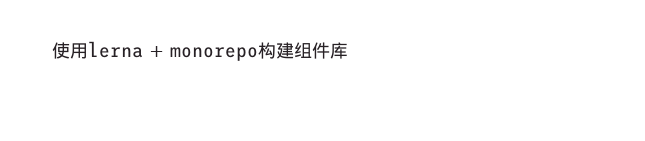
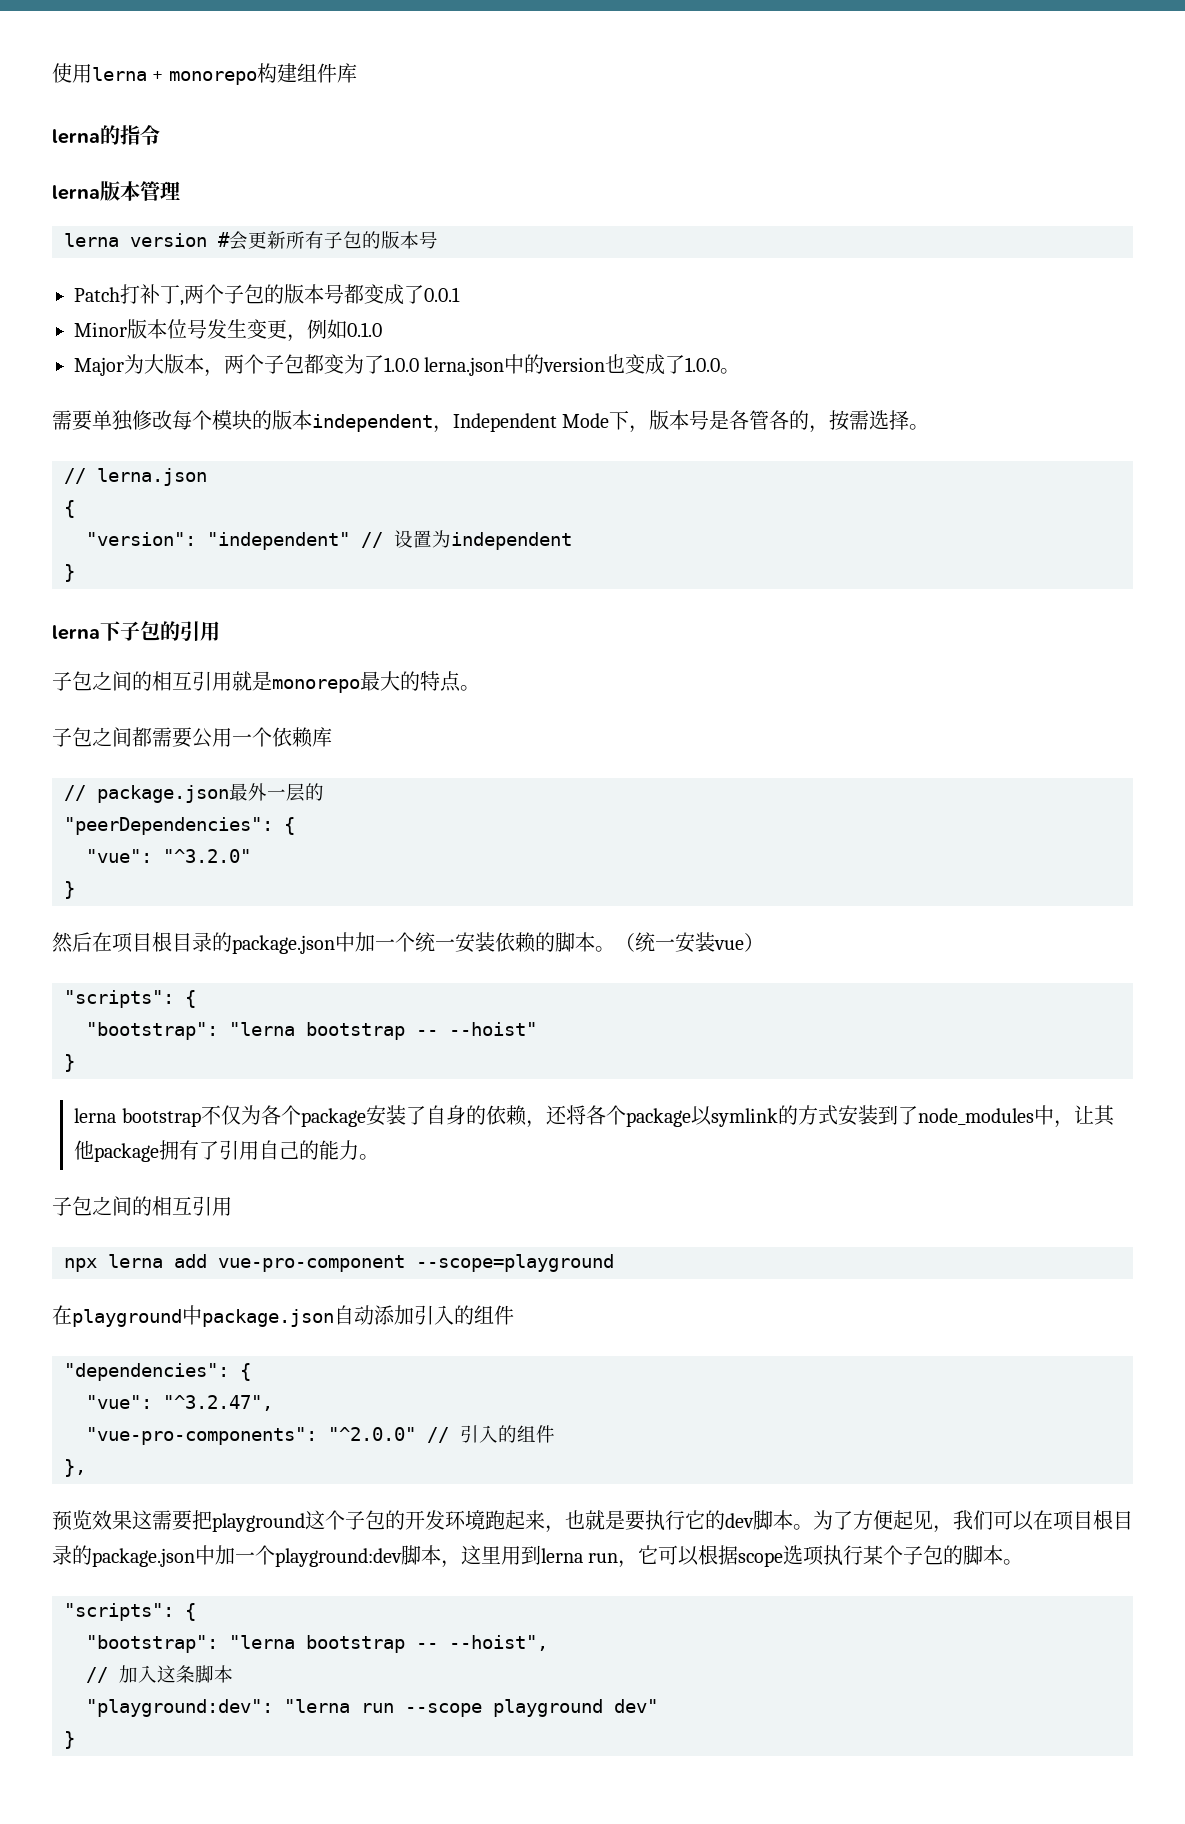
(348, 50) none -> [52,125,160,145] [52,181,180,201] [64,231,438,250] [74,284,460,306] [74,319,382,342] [74,354,741,377] [52,410,930,433] [64,468,207,486] [64,500,75,518] [86,530,572,550] [64,564,75,582] [52,621,220,642] [52,671,480,693] [52,727,332,748] [64,783,324,803] [64,817,295,835] [86,849,251,863] [64,881,75,899] [52,932,764,954] [64,990,196,1008] [86,1022,537,1040] [64,1054,75,1072] [74,1105,1115,1128] [74,1140,380,1162] [52,1196,232,1216] [64,1254,614,1272] [52,1305,514,1327] [64,1363,251,1381] [86,1395,273,1411] [86,1425,555,1445] [64,1459,86,1477] [52,1510,1133,1533] [52,1545,1024,1568] [64,1603,196,1621] [86,1635,548,1653] [86,1665,233,1683] [86,1699,658,1717] [64,1731,75,1749] // lerna的指令 // lerna版本管理 // lerna version #会更新所有子包的版本号 // Patch打补丁,两个子包的版本号都变成了0.0.1 // Minor版本位号发生变更，例如0.1.0 // Major为大版本，两个子包都变为了1.0.0 lerna.json中的version也变成了1.0.0。 // 需要单独修改每个模块的版本independent，Independent Mode下，版本号是各管各的，按需选择。 // // lerna.json // { // "version": "independent" // 设置为independent // } // lerna下子包的引用 // 子包之间的相互引用就是monorepo最大的特点。 // 子包之间都需要公用一个依赖库 // // package.json最外一层的 // "peerDependencies": { // "vue": "^3.2.0" // } // 然后在项目根目录的package.json中加一个统一安装依赖的脚本。（统一安装vue） // "scripts": { // "bootstrap": "lerna bootstrap -- --hoist" // } // lerna bootstrap不仅为各个package安装了自身的依赖，还将各个package以symlink的方式安装到了node_modules中，让其他package拥有了引用自己的能力。 // 子包之间的相互引用 // npx lerna add vue-pro-component --scope=playground // 在playground中package.json自动添加引入的组件 // "dependencies": { // "vue": "^3.2.47", // "vue-pro-components": "^2.0.0" // 引入的组件 // }, // 预览效果这需要把playground这个子包的开发环境跑起来，也就是要执行它的dev脚本。为了方便起见，我们可以在项目根目录的package.json中加一个playground:dev脚本，这里用到lerna run，它可以根据scope选项执行某个子包的脚本。 // "scripts": { // "bootstrap": "lerna bootstrap -- --hoist", // // 加入这条脚本 // "playground:dev": "lerna run --scope playground dev" // }

